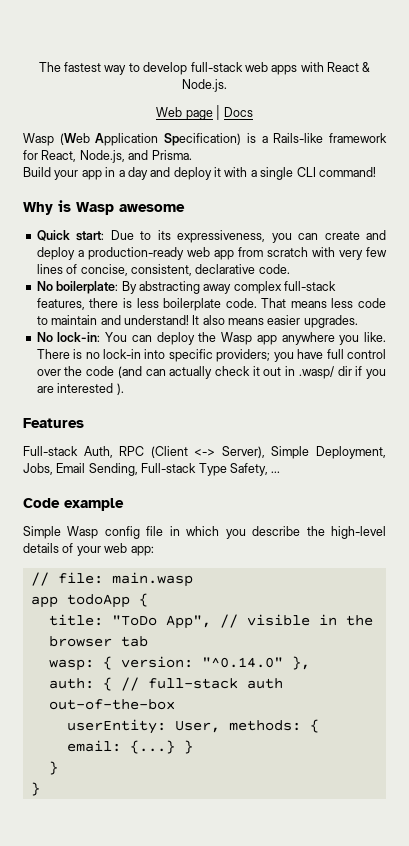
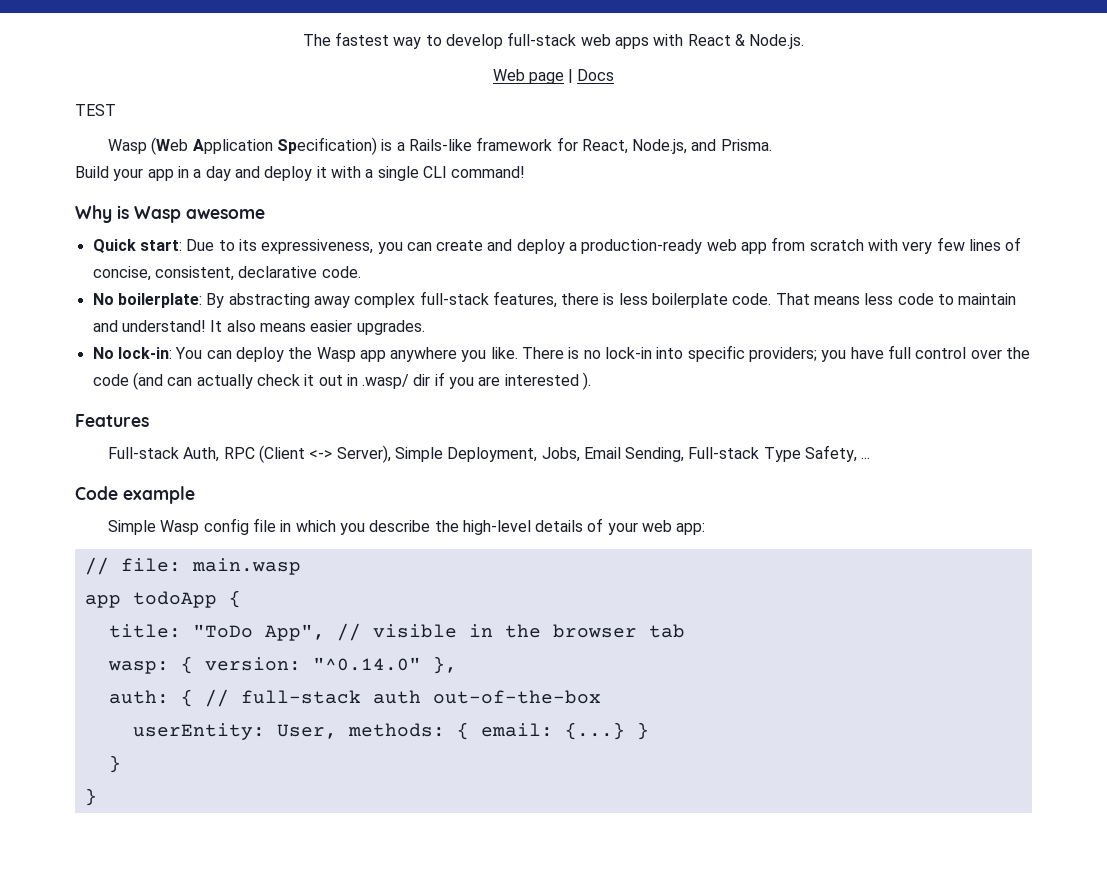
(253, 112) none -> [75,104,116,116] // TEST

